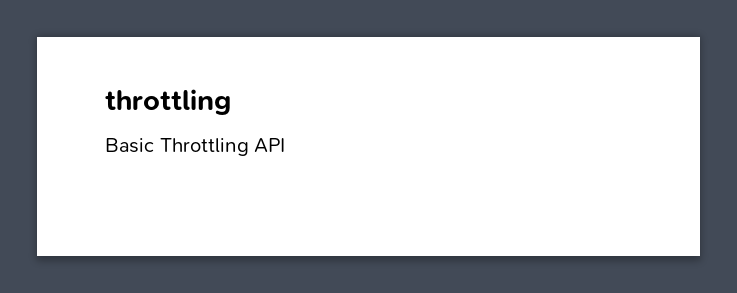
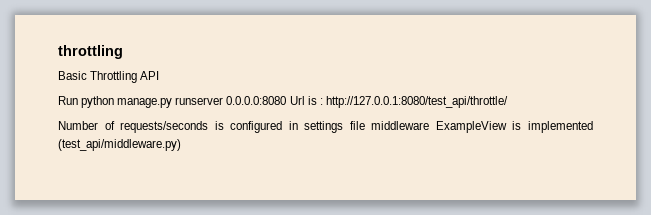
(286, 145) none -> [58,96,508,108] [58,121,593,133] [58,139,181,151] // Run python manage.py runserver 0.0.0.0:8080 Url is : http://127.0.0.1:8080/test_api/throttle/ // Number of requests/seconds is configured in settings file middleware ExampleView is implemented (test_api/middleware.py)

